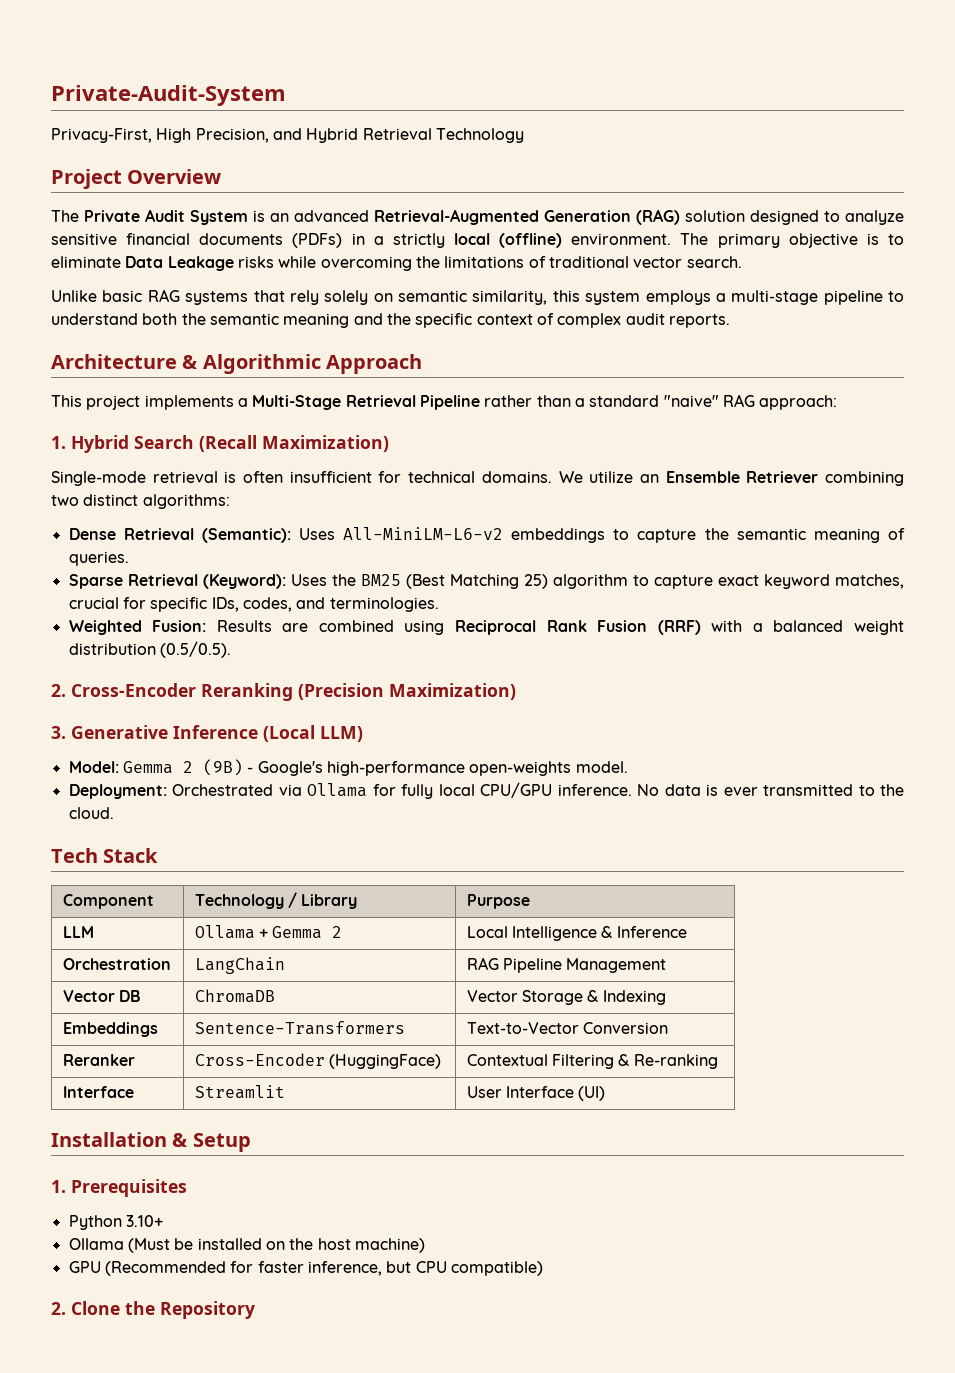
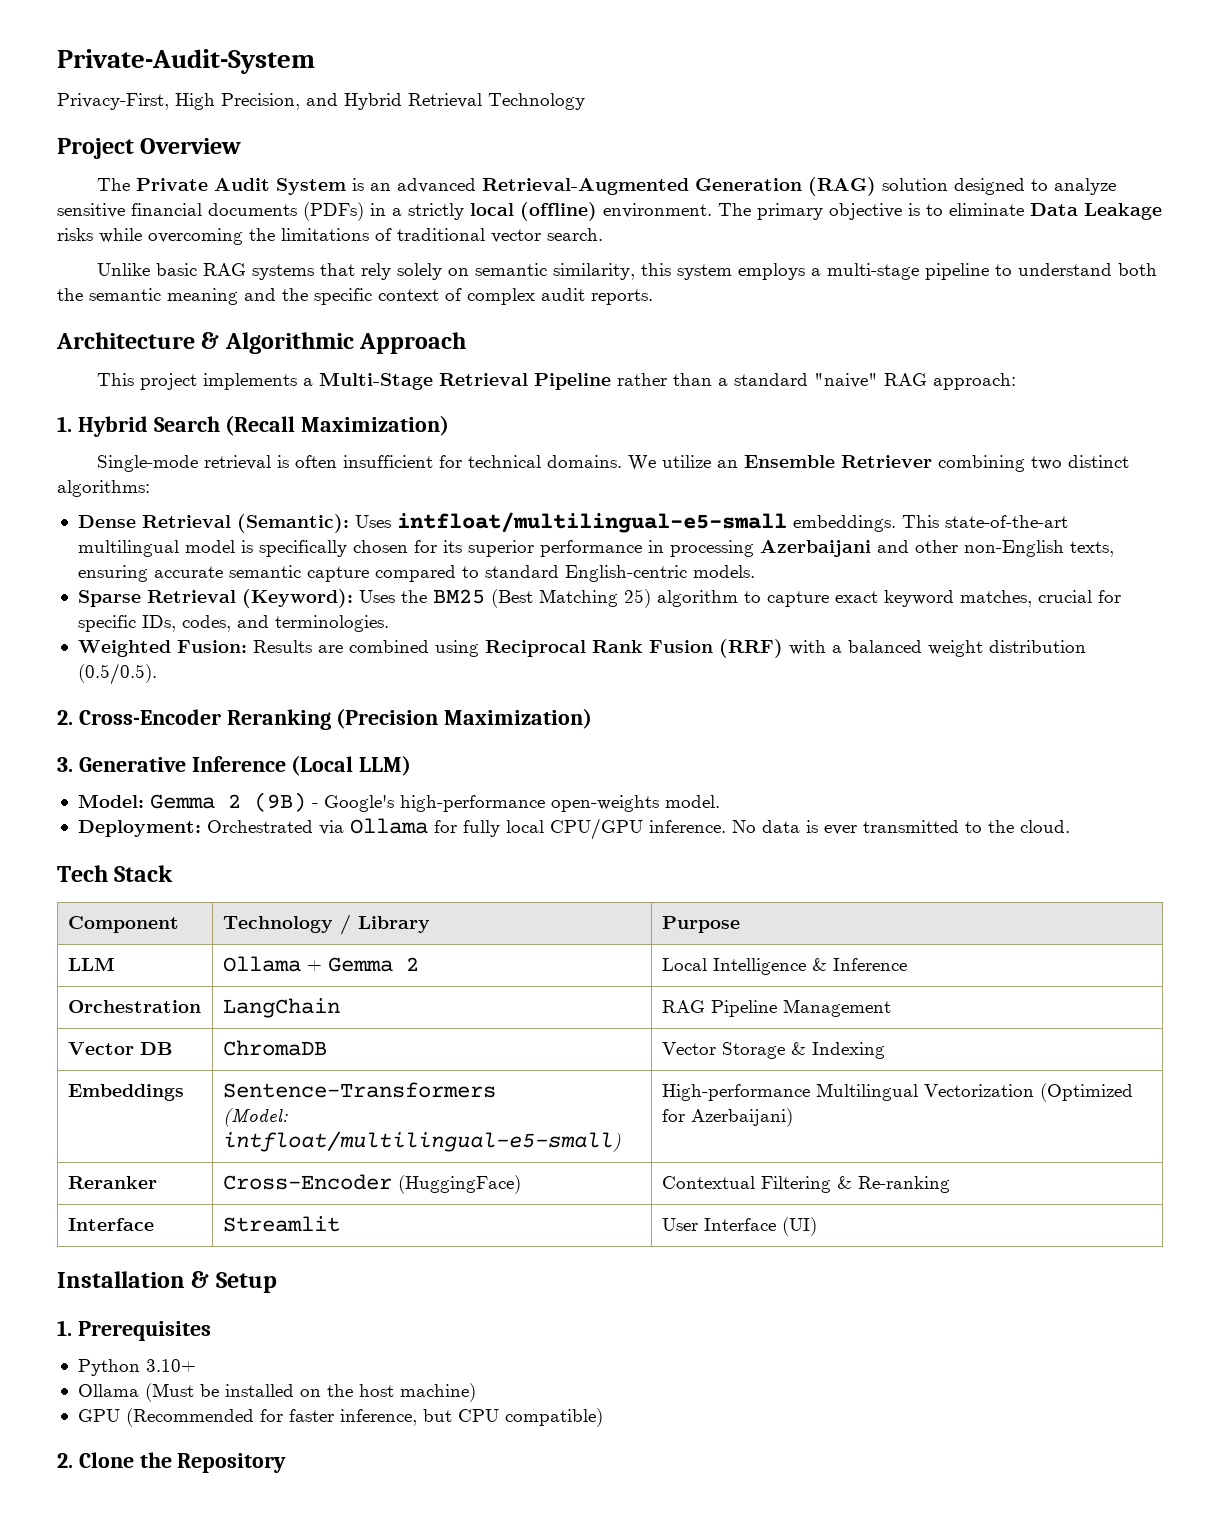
[343,527,905,543] [68,551,129,566] All-MiniLM-L6-v2 embeddings to capture the semantic meaning of queries. -> [396,512,1068,533] [77,540,1114,557] [77,565,755,582] intfloat/multilingual-e5-small embeddings. This state-of-the-art multilingual model is specifically chosen for its superior performance in processing Azerbaijani and other non-English texts, ensuring accurate semantic capture compared to standard English-centric models.
[466,1022,669,1034] | Text-to-Vector Conversion -> [222,1108,288,1127] [222,1131,621,1152] [661,1083,1133,1102] [661,1108,793,1127] // (Model: intfloat/multilingual-e5-small) | High-performance Multilingual Vectorization (Optimized for Azerbaijani)

